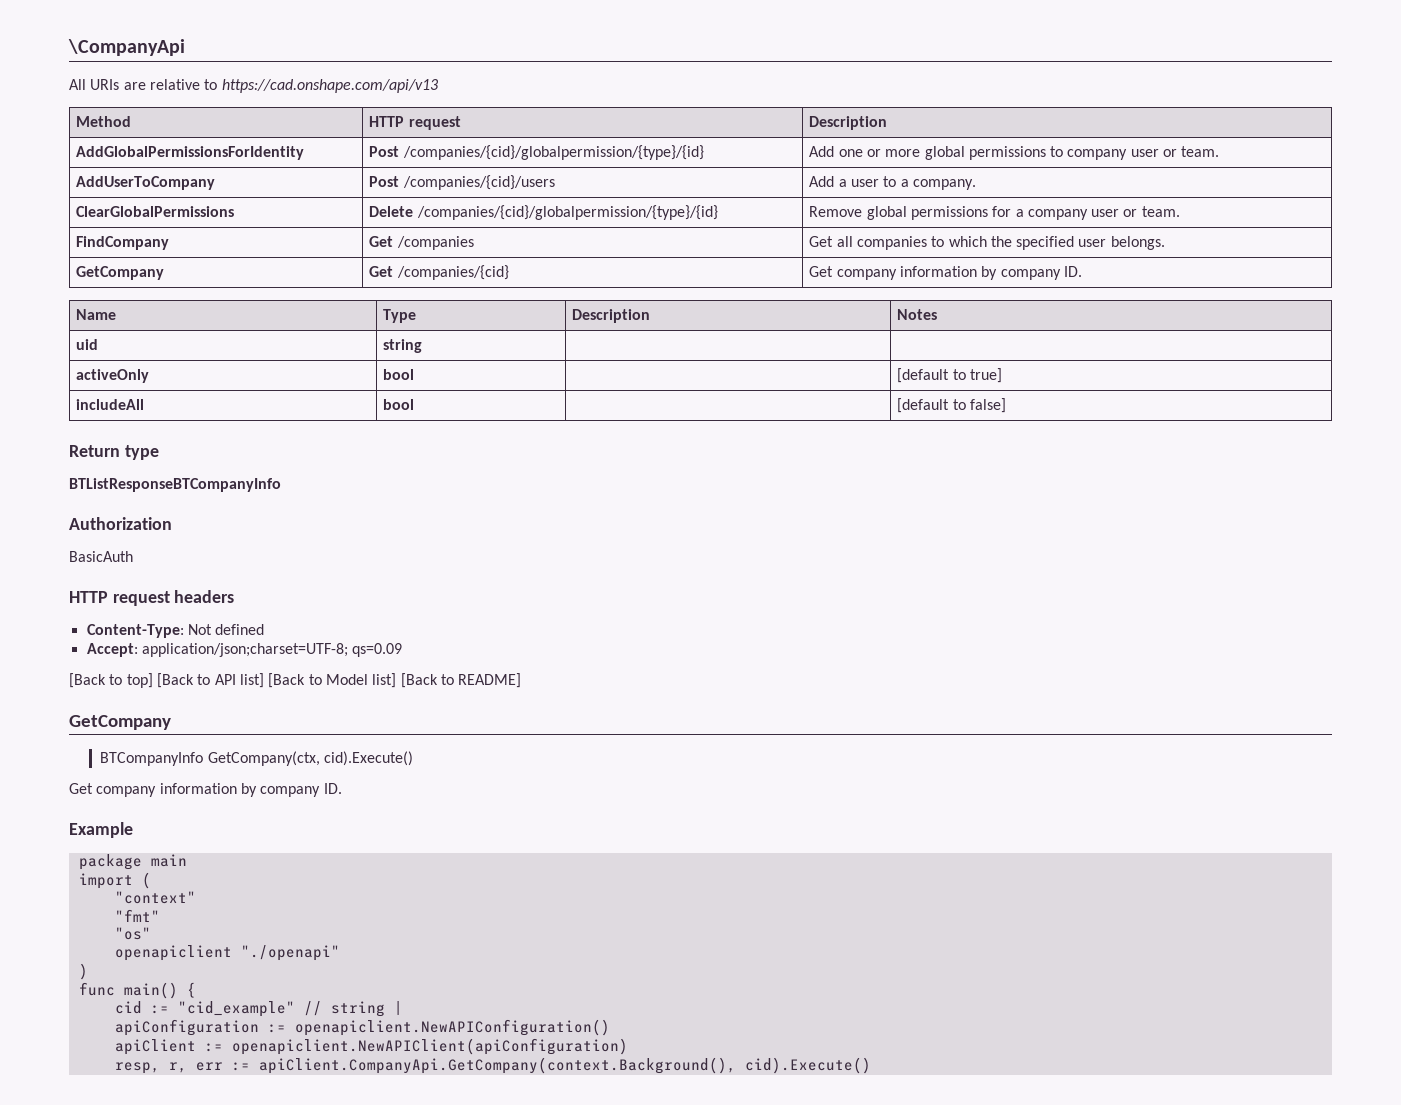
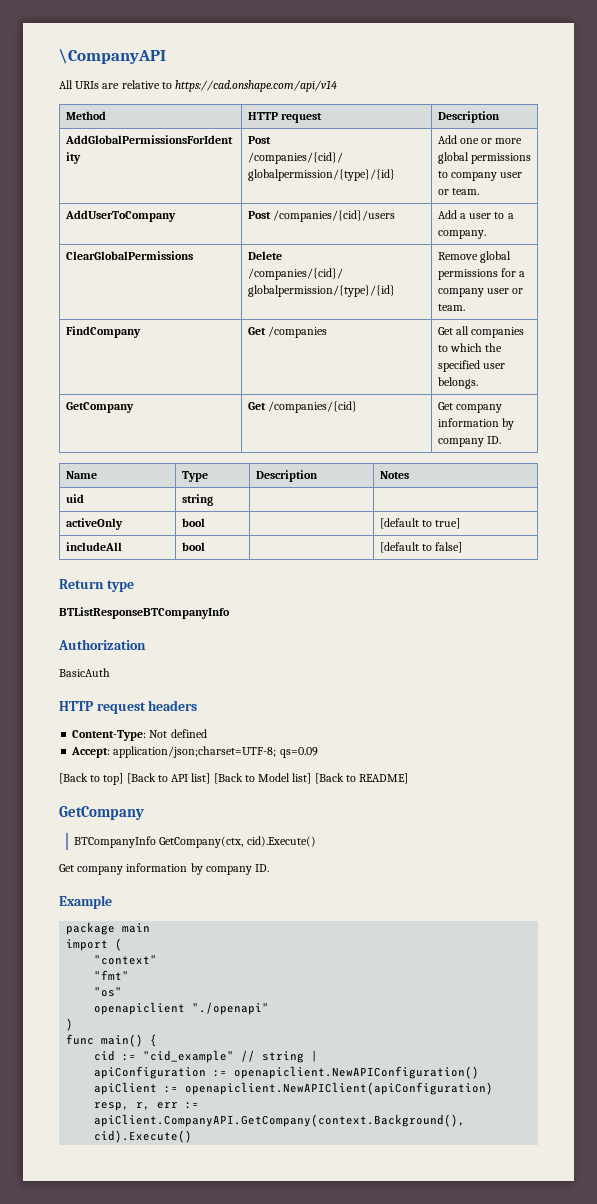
[68,39,185,56] \CompanyApi -> [59,49,166,64] \CompanyAPI
[221,79,438,93] https://cad.onshape.com/api/v13 -> [175,80,338,92] https://cad.onshape.com/api/v14
[258,1057,736,1074] apiClient.CompanyApi.GetCompany(context.Background(), -> [94,1114,466,1127] apiClient.CompanyAPI.GetCompany(context.Background(),

